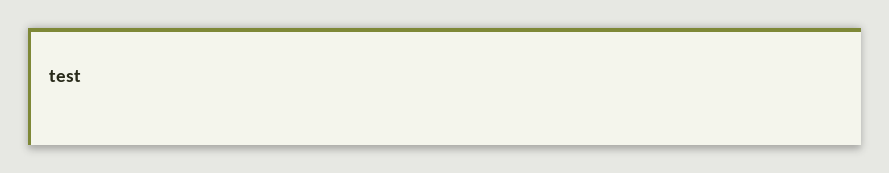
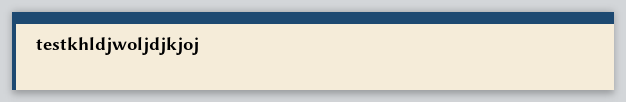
[49,70,81,82] test -> [36,37,199,55] testkhldjwoljdjkjoj

